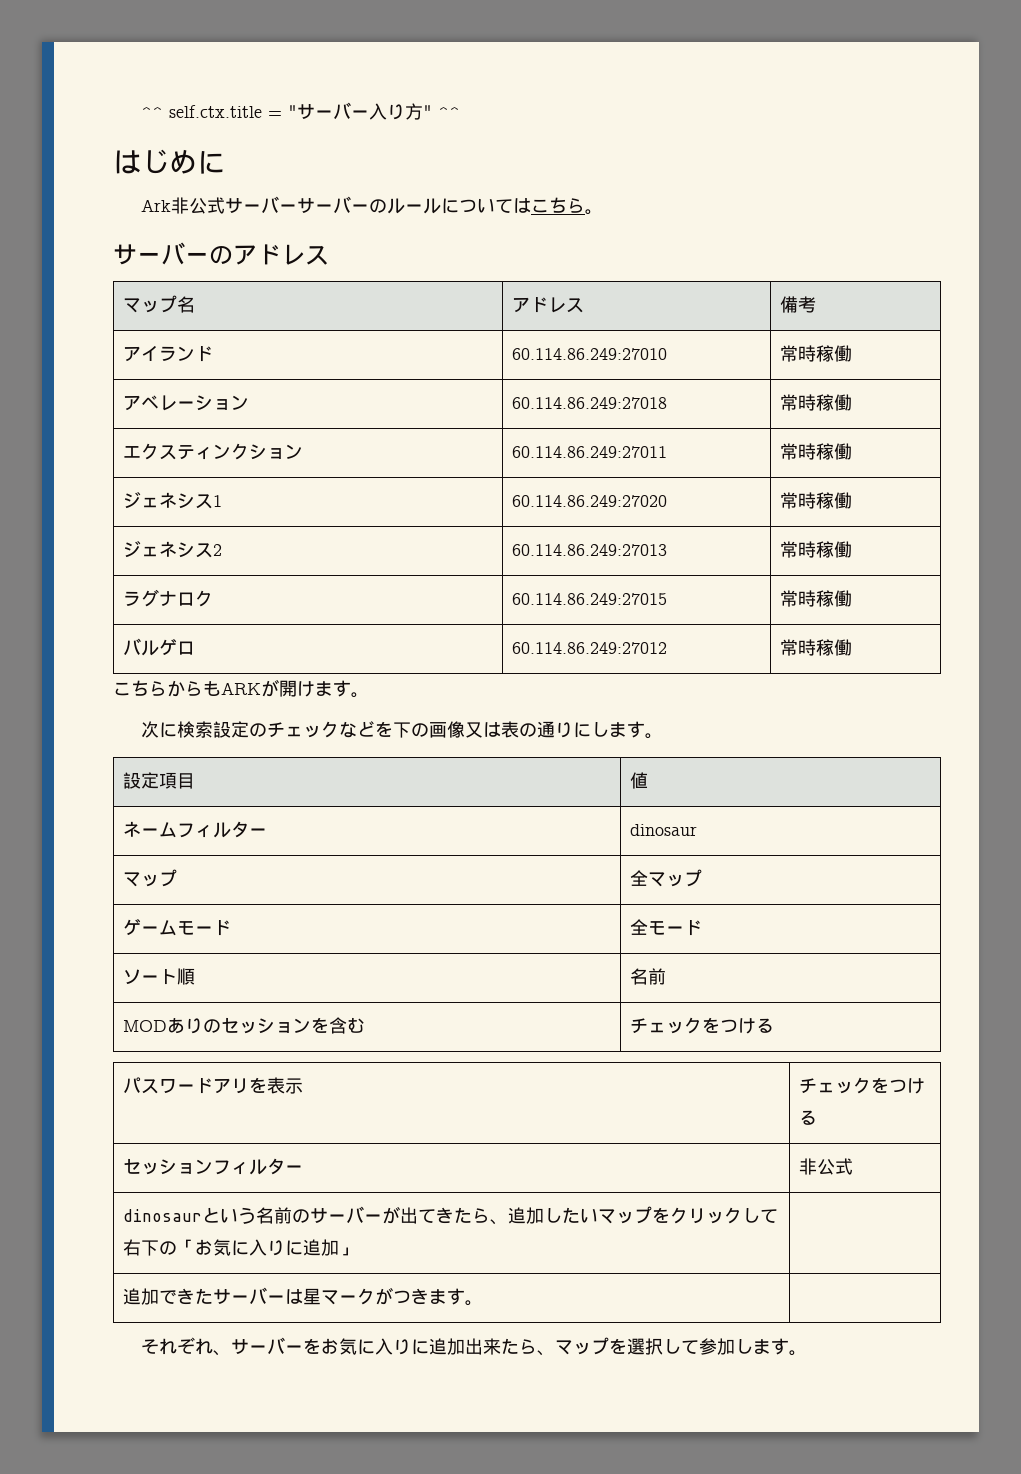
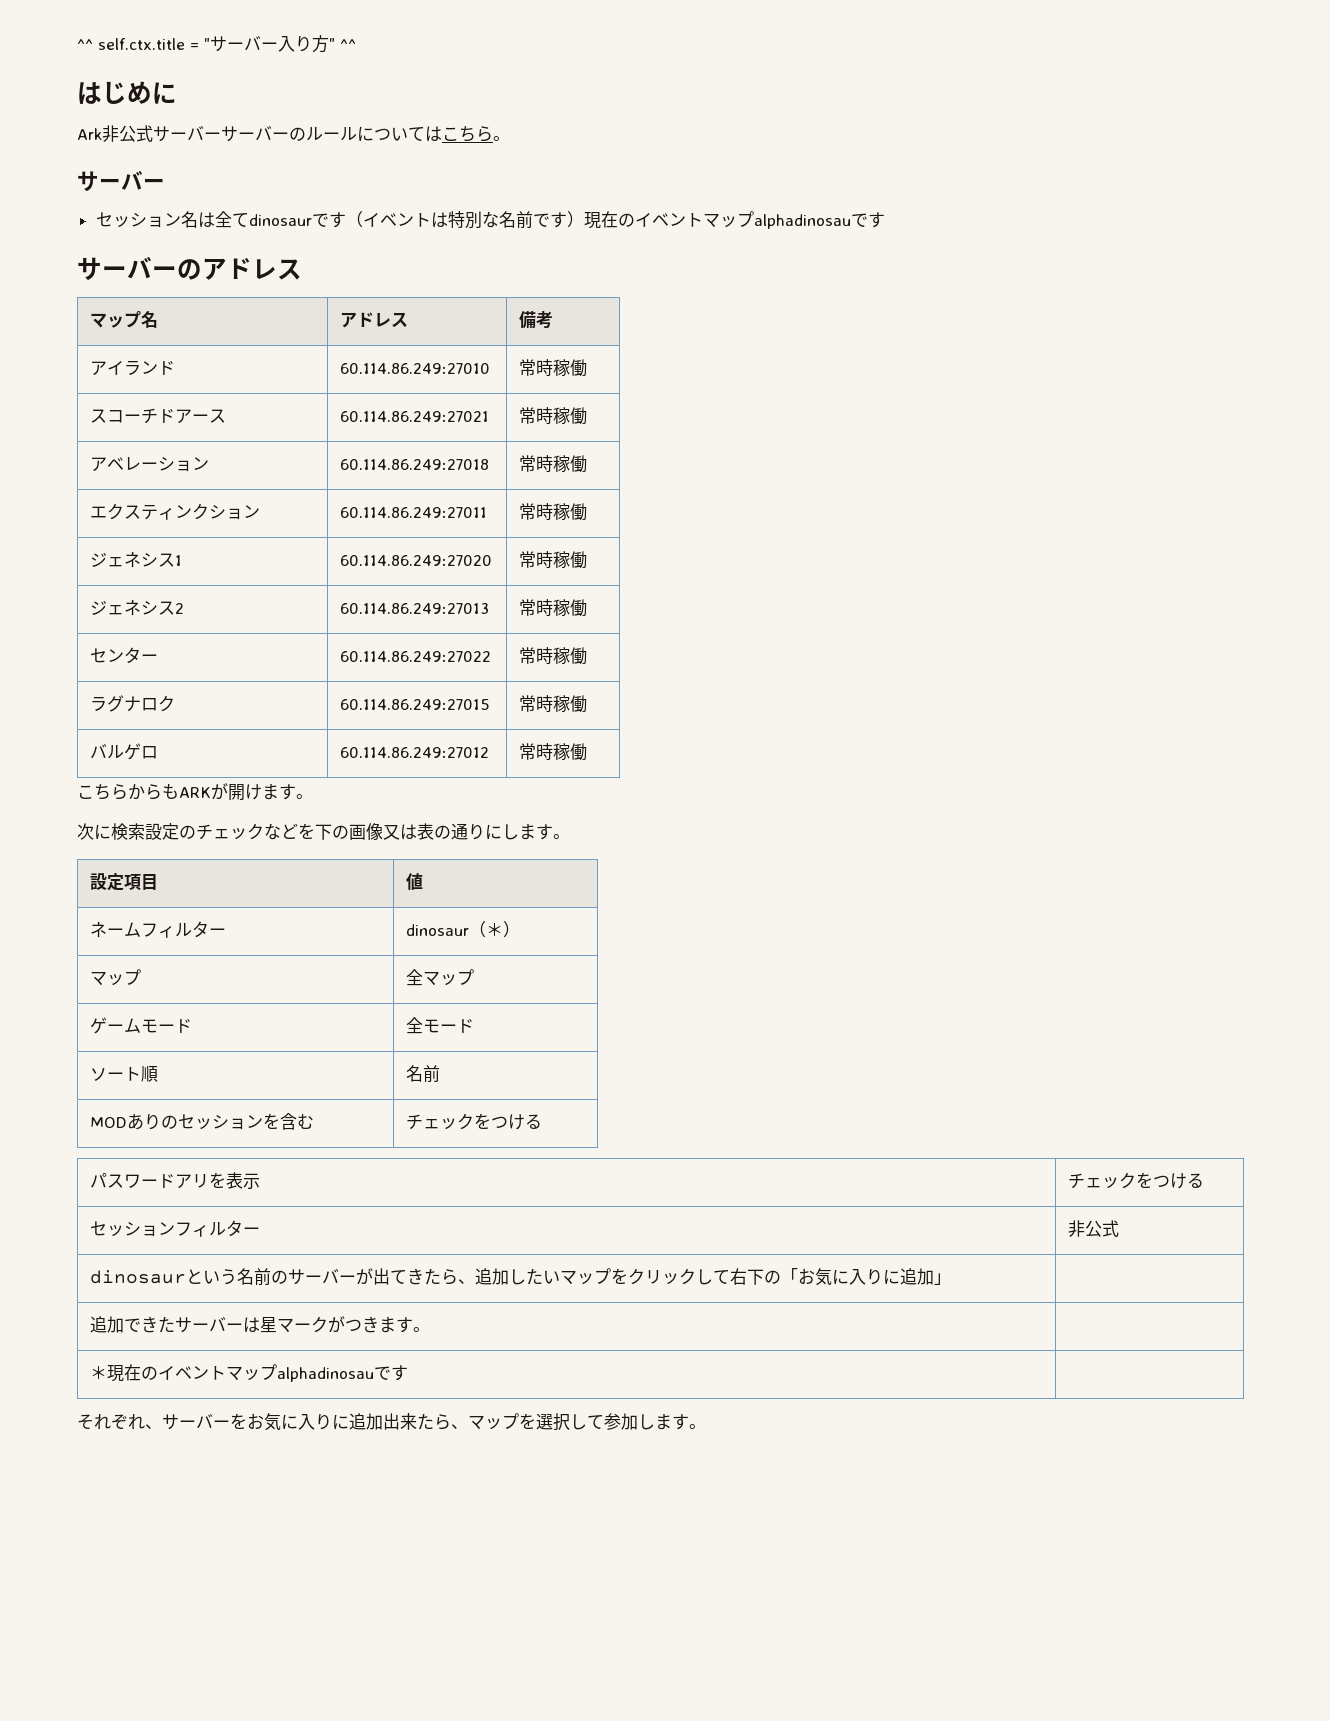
(209, 257) none -> [95,211,885,229] [77,257,177,281] // セッション名は全てdinosaurです（イベントは特別な名前です）現在のイベントマップalphadinosauです // サーバー
(853, 353) none -> [89,408,226,424] [339,411,489,422] [518,407,587,425] // スコーチドアース | 60.114.86.249:27021 | 常時稼働
(853, 549) none -> [89,647,158,664] [339,651,491,662] [518,647,587,665] // センター | 60.114.86.249:27022 | 常時稼働
(698, 830) none -> [468,921,520,938] （＊）
(484, 1303) none -> [89,1364,408,1382] // ＊現在のイベントマップalphadinosauです |

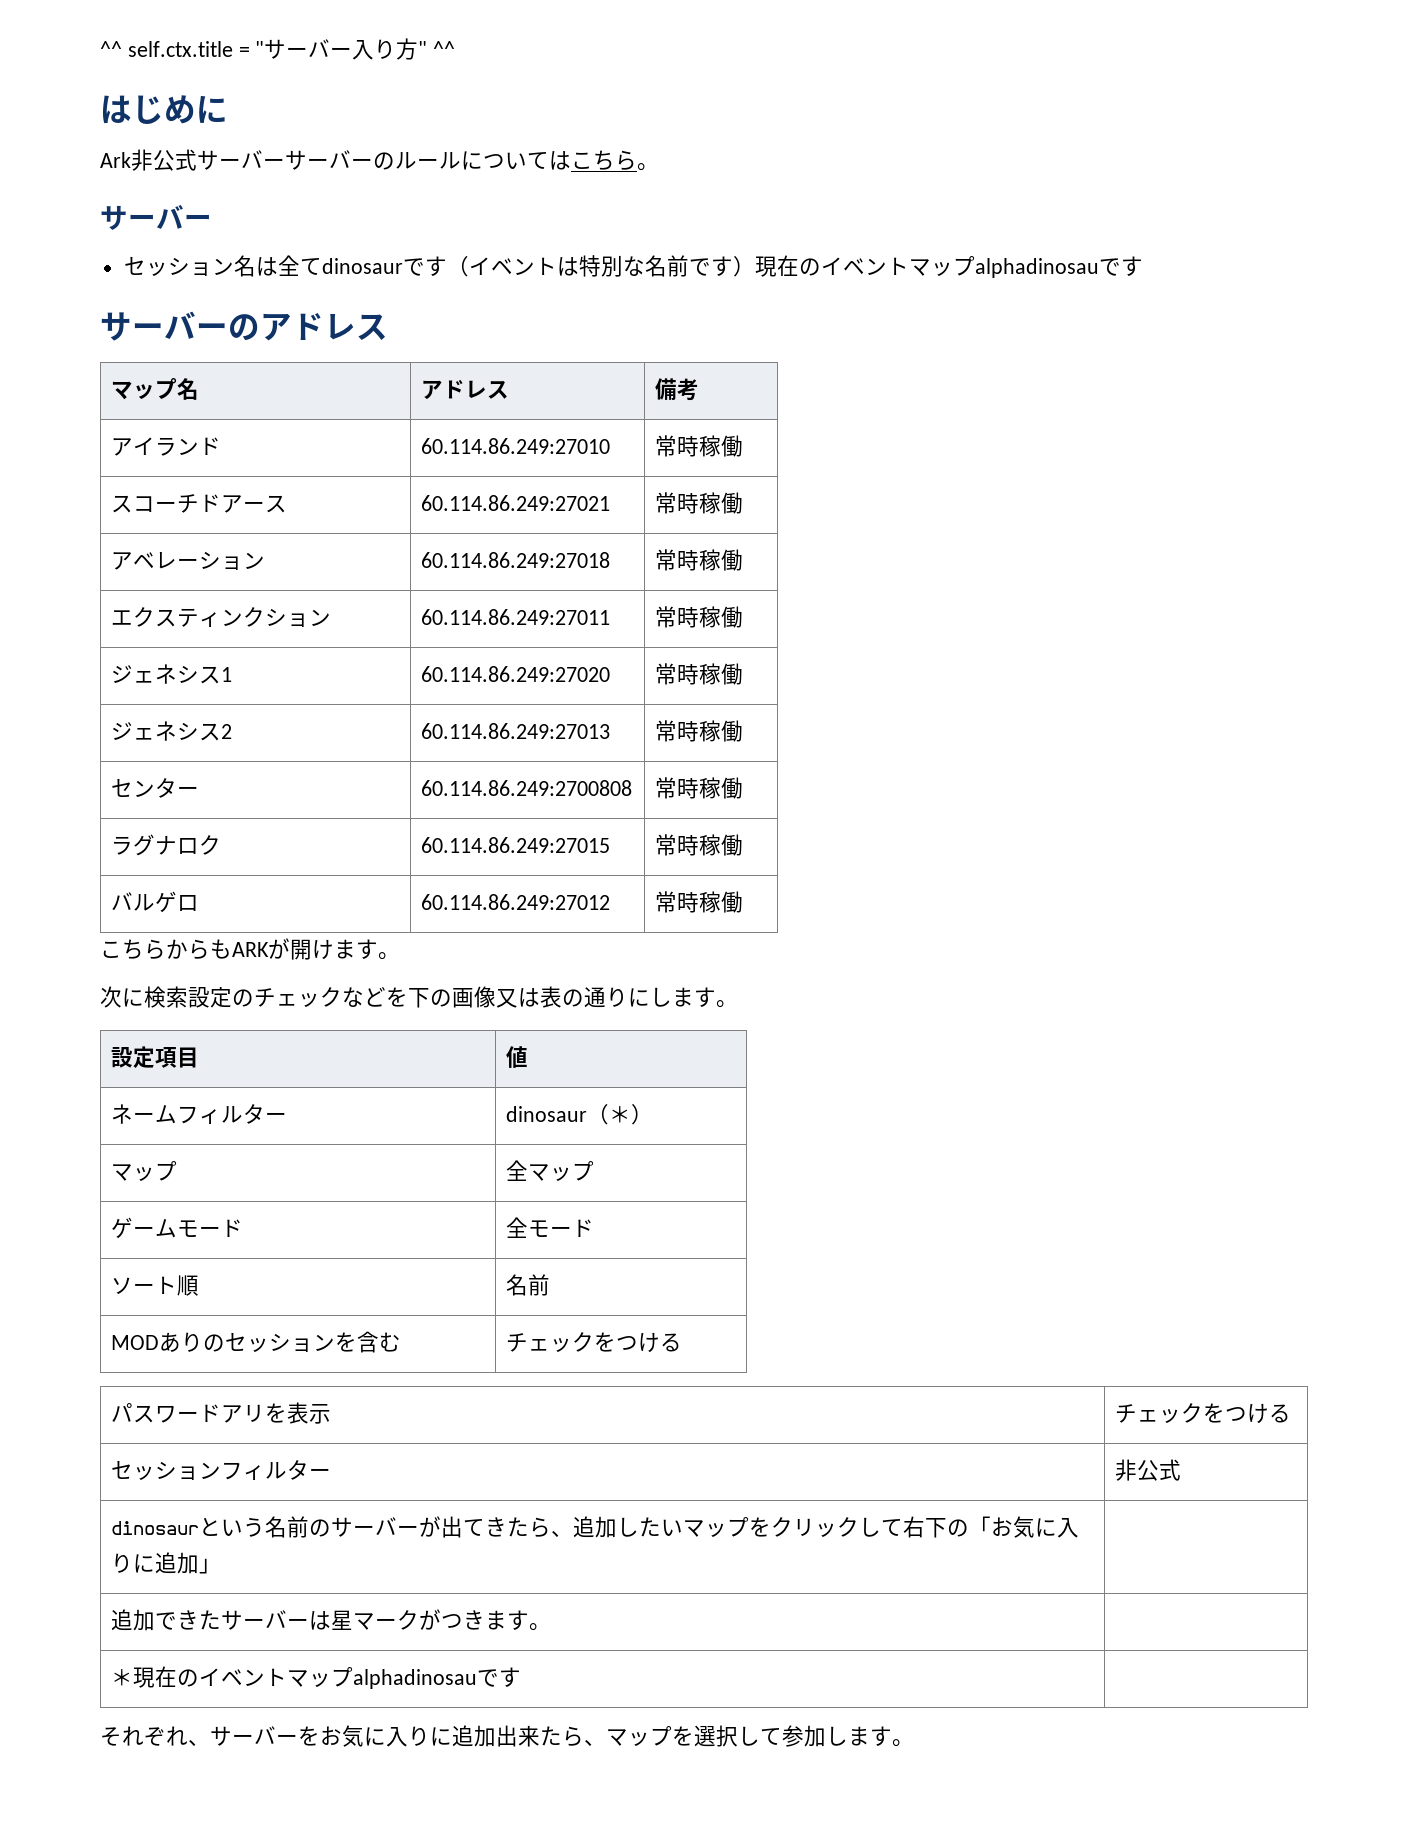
[339,651,491,662] 60.114.86.249:27022 -> [420,780,632,796] 60.114.86.249:2700808

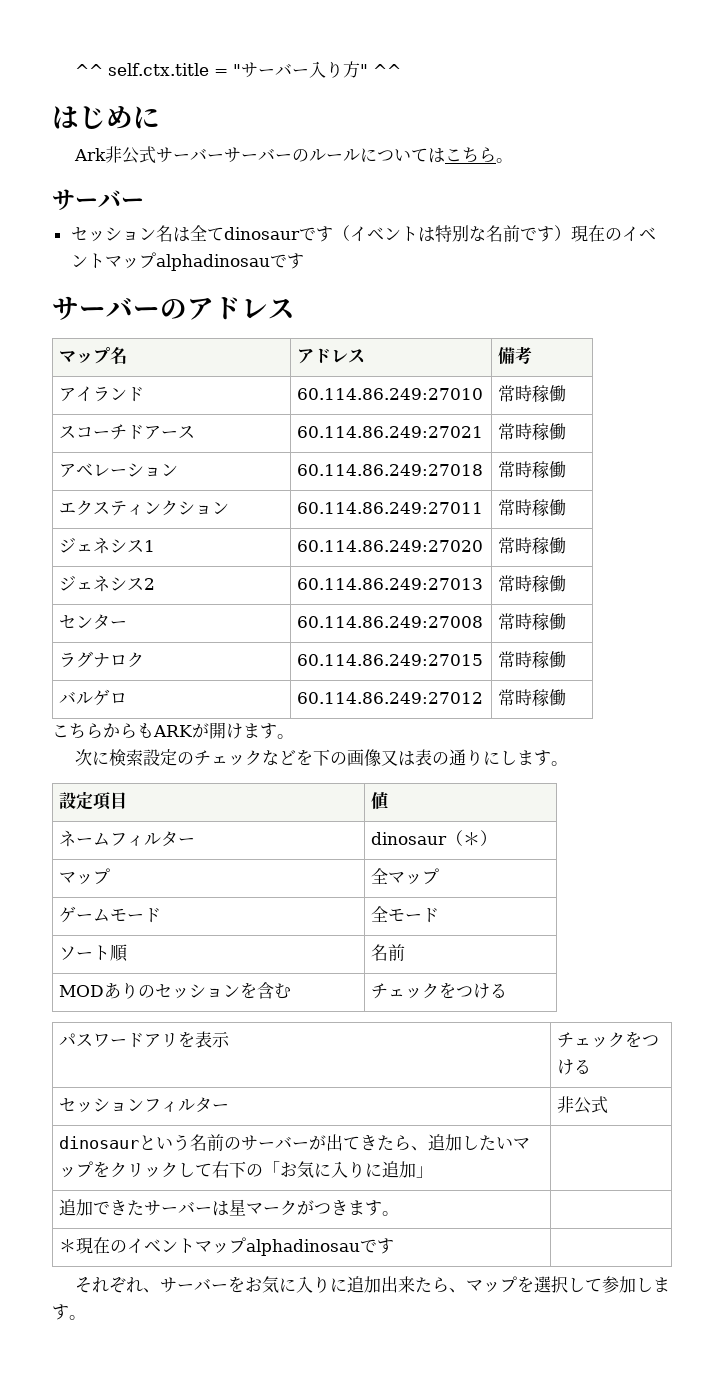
[420,780,632,796] 60.114.86.249:2700808 -> [296,616,483,628] 60.114.86.249:27008

